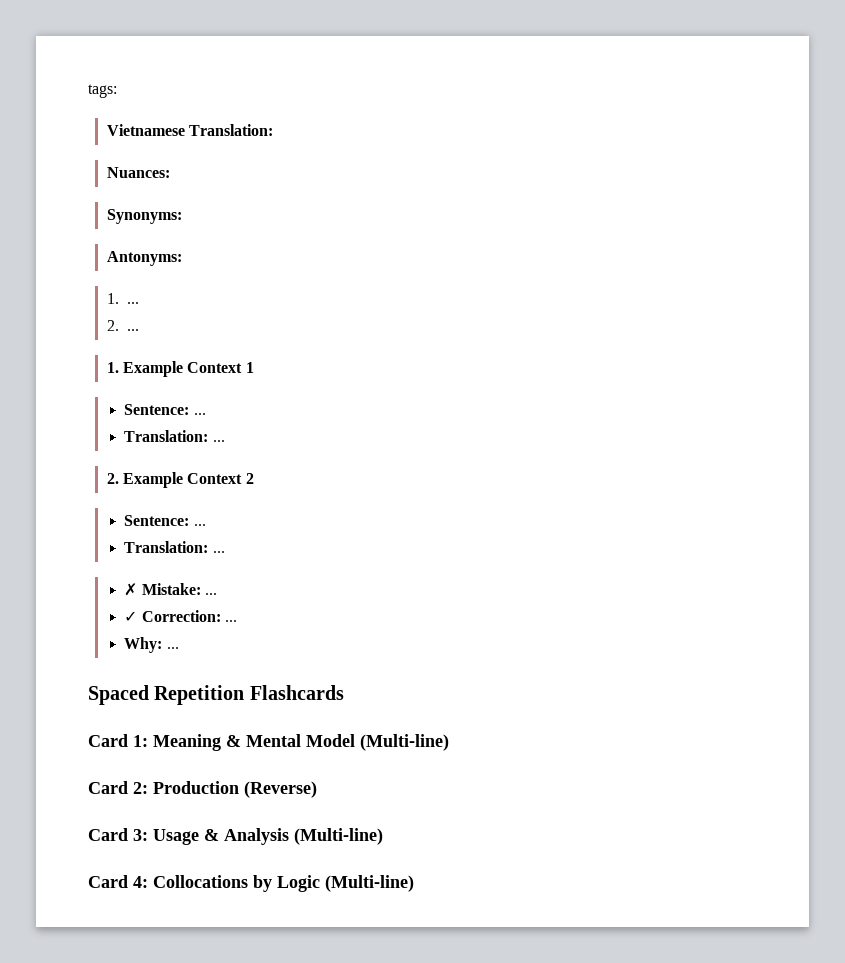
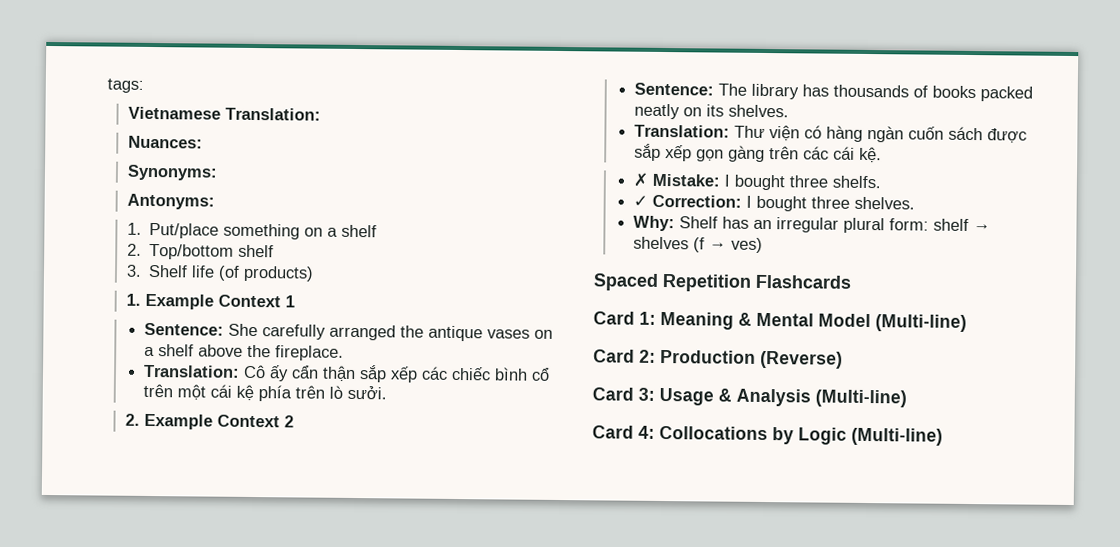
[126,302,139,304] [106,320,139,331] ... // 2. ... -> [148,222,377,240] [126,243,274,260] [125,264,314,282] Put/place something on a shelf // 2. Top/bottom shelf // 3. Shelf life (of products)
[193,413,206,415] [124,430,225,442] ... // Translation: ... -> [227,323,553,342] [143,344,344,361] [142,364,550,383] [142,383,387,402] She carefully arranged the antique vases on a shelf above the fireplace. // Translation: Cô ấy cẩn thận sắp xếp các chiếc bình cổ trên một cái kệ phía trên lò sưởi.
[193,524,206,526] [124,541,225,553] [124,583,217,596] [124,610,237,622] [124,637,179,653] ... // Translation: ... // ✗ Mistake: ... // ✓ Correction: ... // Why: ... -> [717,83,1033,102] [633,103,789,120] [633,124,1027,144] [633,143,882,164] [632,172,881,191] [632,194,915,212] [632,215,991,234] [632,236,763,253] The library has thousands of books packed neatly on its shelves. // Translation: Thư viện có hàng ngàn cuốn sách được sắp xếp gọn gàng trên các cái kệ. // ✗ Mistake: I bought three shelfs. // ✓ Correction: I bought three shelves. // Why: Shelf has an irregular plural form: shelf → shelves (f → ves)

